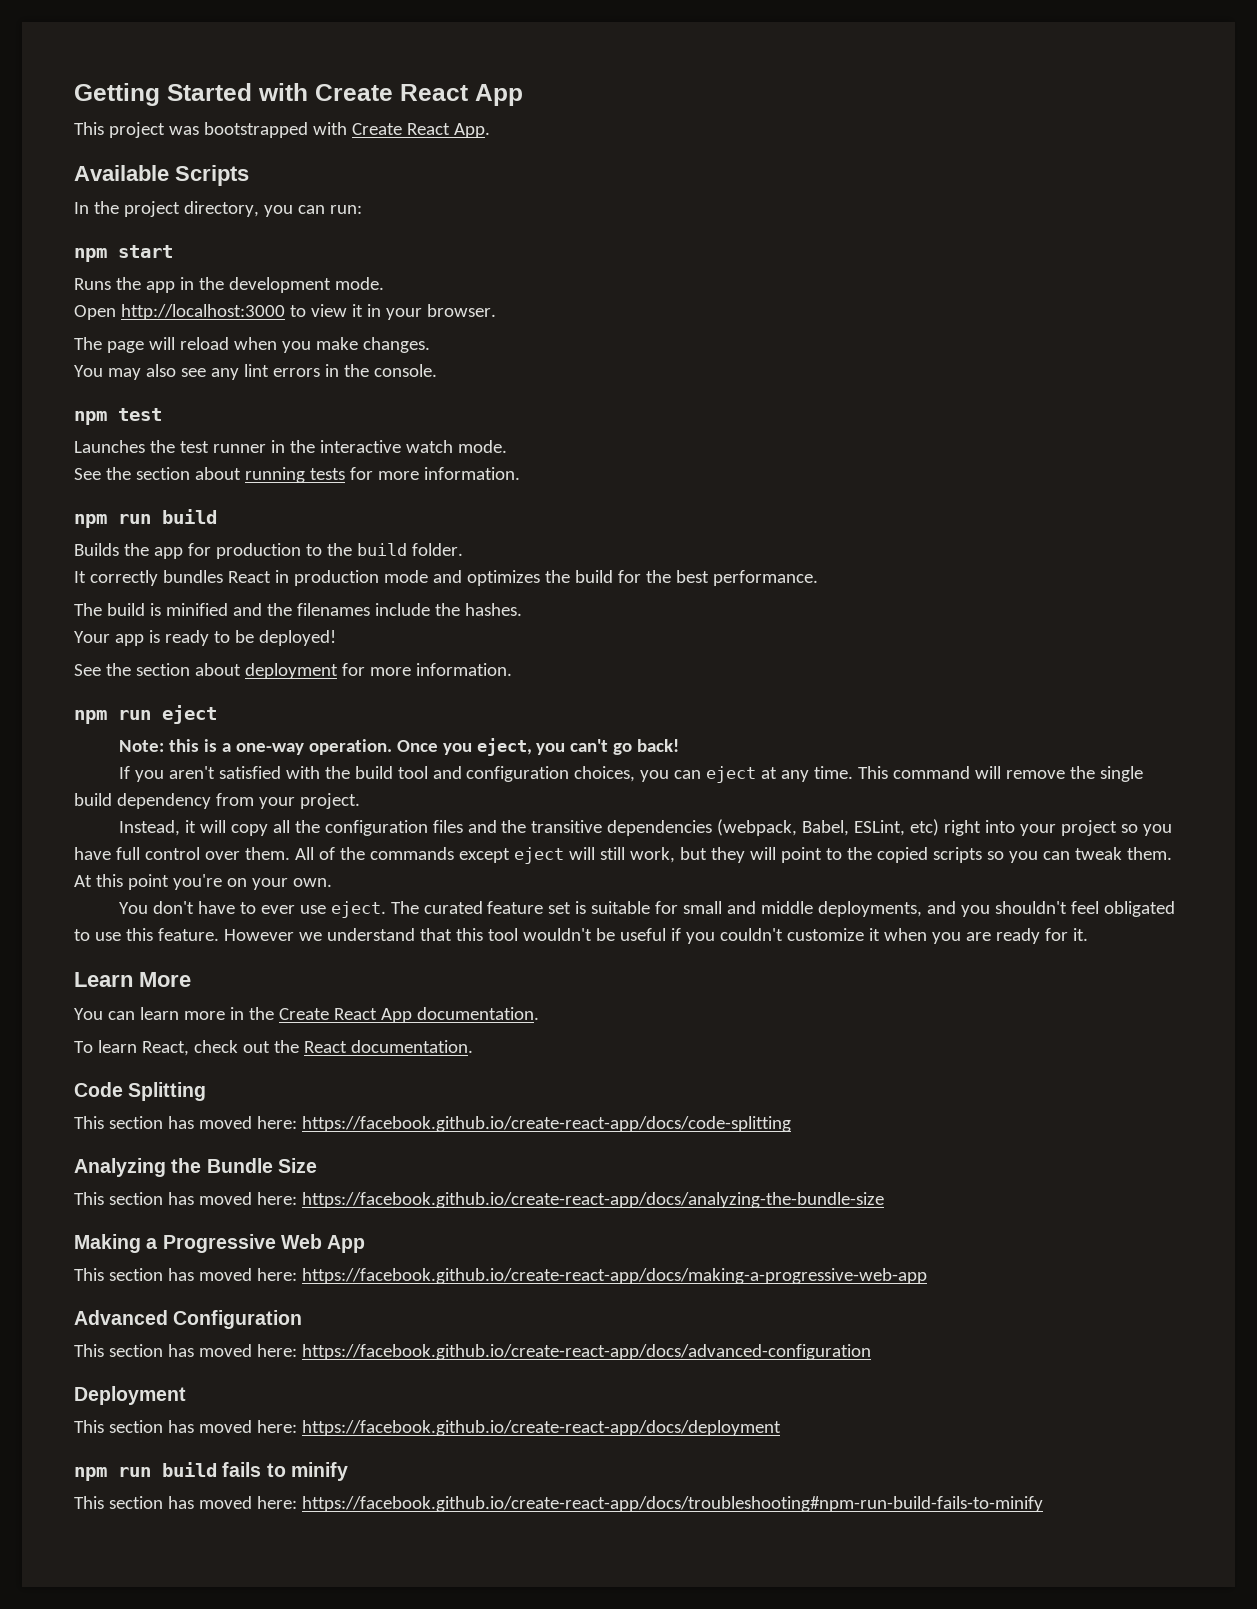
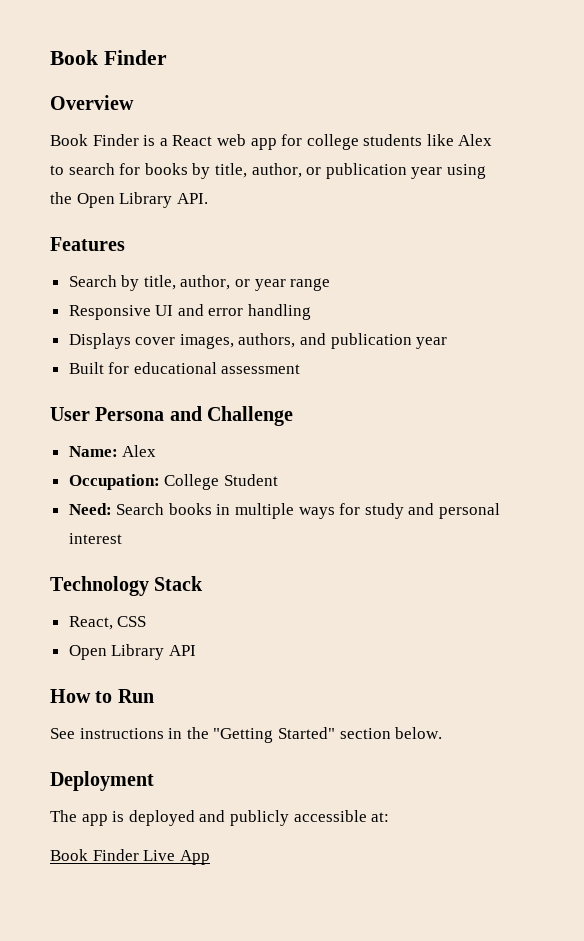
[74,83,523,106] [74,122,490,138] [74,165,249,186] [74,201,362,217] [74,245,173,262] [74,277,384,293] [74,304,496,320] [74,337,430,353] [74,364,437,380] [74,408,162,425] [74,440,507,453] [74,467,520,483] [74,509,217,528] [74,543,463,559] [74,570,818,586] [74,603,522,616] [74,630,336,646] [74,663,512,679] [74,705,217,724] [118,738,680,756] [118,766,1144,783] [74,793,360,809] [118,819,1173,836] [74,847,1172,864] [74,874,332,890] [118,901,1176,918] [74,928,1088,944] [74,972,191,987] [74,1007,539,1023] [74,1040,473,1056] [74,1082,207,1101] [74,1116,791,1132] [74,1158,317,1177] [74,1192,884,1208] [74,1234,366,1253] [74,1268,927,1284] [74,1310,303,1329] [74,1344,871,1360] [74,1386,186,1405] [74,1420,781,1436] [74,1462,348,1481] [74,1496,1043,1512] Getting Started with Create React App // This project was bootstrapped with Create React App. // Available Scripts // In the project directory, you can run: // npm start // Runs the app in the development mode. // Open http://localhost:3000 to view it in your browser. // The page will reload when you make changes. // You may also see any lint errors in the console. // npm test // Launches the test runner in the interactive watch mode. // See the section about running tests for more information. // npm run build // Builds the app for production to the build folder. // It correctly bundles React in production mode and optimizes the build for the best performance. // The build is minified and the filenames include the hashes. // Your app is ready to be deployed! // See the section about deployment for more information. // npm run eject // Note: this is a one-way operation. Once you eject, you can't go back! // If you aren't satisfied with the build tool and configuration choices, you can eject at any time. This command will remove the single build dependency from your project. // Instead, it will copy all the configuration files and the transitive dependencies (webpack, Babel, ESLint, etc) right into your project so you have full control over them. All of the commands except eject will still work, but they will point to the copied scripts so you can tweak them. At this point you're on your own. // You don't have to ever use eject. The curated feature set is suitable for small and middle deployments, and you shouldn't feel obligated to use this feature. However we understand that this tool wouldn't be useful if you couldn't customize it when you are ready for it. // Learn More // You can learn more in the Create React App documentation. // To learn React, check out the React documentation. // Code Splitting // This section has moved here: https://facebook.github.io/create-react-app/docs/code-splitting // Analyzing the Bundle Size // This section has moved here: https://facebook.github.io/create-react-app/docs/analyzing-the-bundle-size // Making a Progressive Web App // This section has moved here: https://facebook.github.io/create-react-app/docs/making-a-progressive-web-app // Advanced Configuration // This section has moved here: https://facebook.github.io/create-react-app/docs/advanced-configuration // Deployment // This section has moved here: https://facebook.github.io/create-react-app/docs/deployment // npm run build fails to minify // This section has moved here: https://facebook.github.io/create-react-app/docs/troubleshooting#npm-run-build-fails-to-minify -> [50,50,167,65] [50,95,134,110] [50,134,493,150] [50,163,486,179] [50,192,208,208] [50,237,125,251] [68,275,331,291] [68,304,312,320] [68,333,448,349] [68,362,301,374] [50,406,294,426] [68,445,157,457] [68,474,278,490] [68,503,501,519] [68,533,122,544] [50,576,204,596] [68,616,147,630] [68,644,196,660] [50,689,154,703] [50,727,443,743] [50,771,154,791] [50,810,390,826] [50,849,210,865] Book Finder // Overview // Book Finder is a React web app for college students like Alex to search for books by title, author, or publication year using the Open Library API. // Features // Search by title, author, or year range // Responsive UI and error handling // Displays cover images, authors, and publication year // Built for educational assessment // User Persona and Challenge // Name: Alex // Occupation: College Student // Need: Search books in multiple ways for study and personal interest // Technology Stack // React, CSS // Open Library API // How to Run // See instructions in the "Getting Started" section below. // Deployment // The app is deployed and publicly accessible at: // Book Finder Live App

